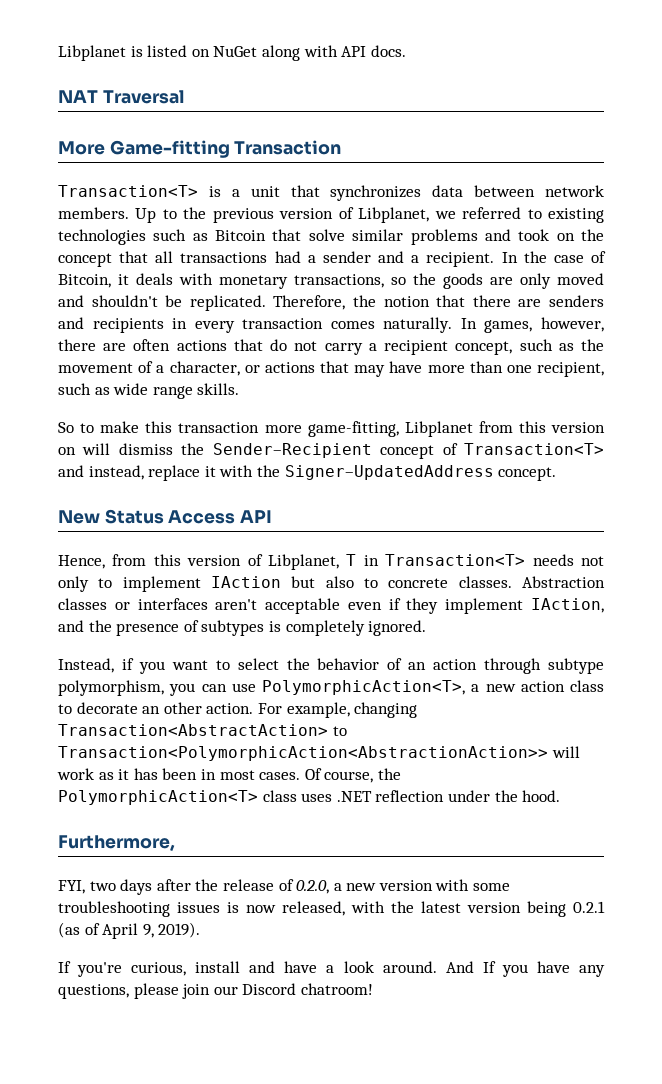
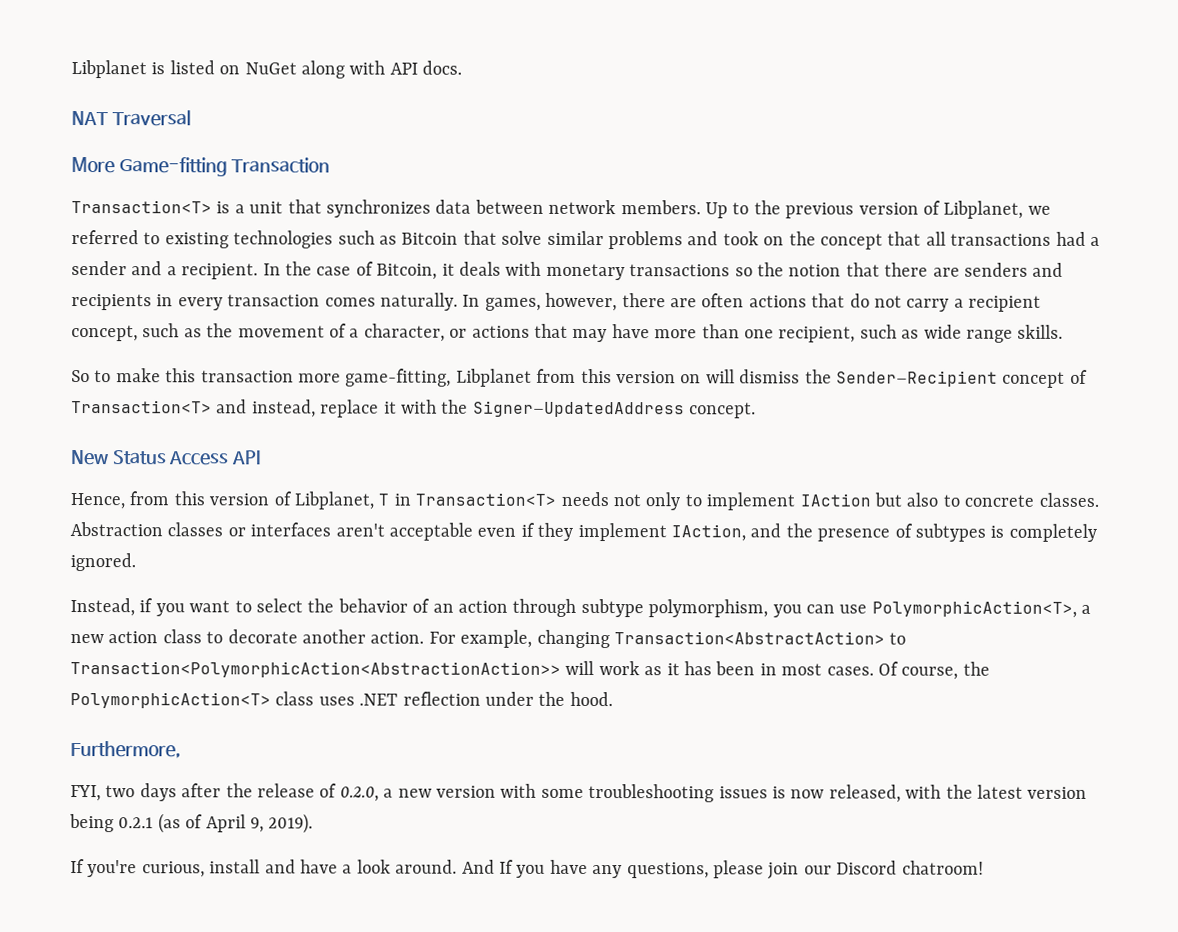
[294,274,384,288] transactions, -> [629,264,731,277] transactions
[443,273,604,289] [58,295,376,311] goods are only moved and shouldn't be replicated. Therefore, the -> (784, 269) none
[142,702,202,714] an other -> [302,629,366,644] another

